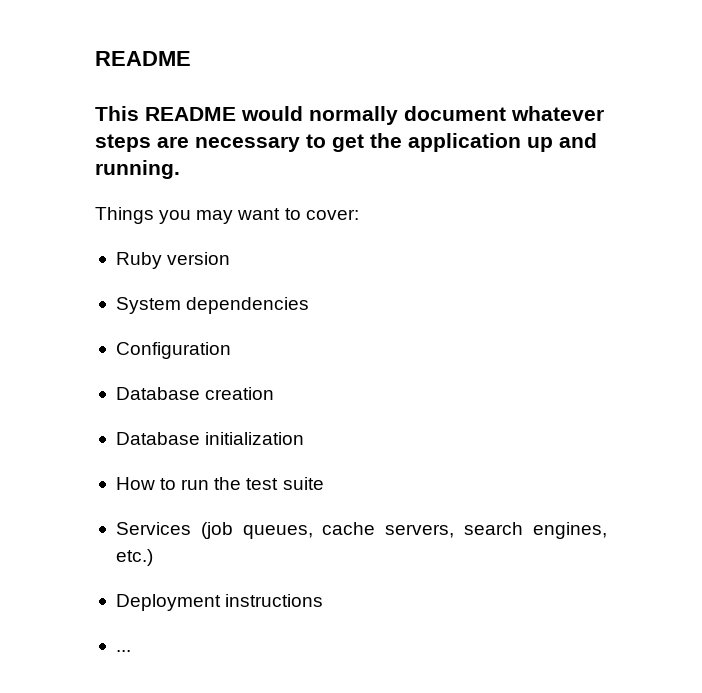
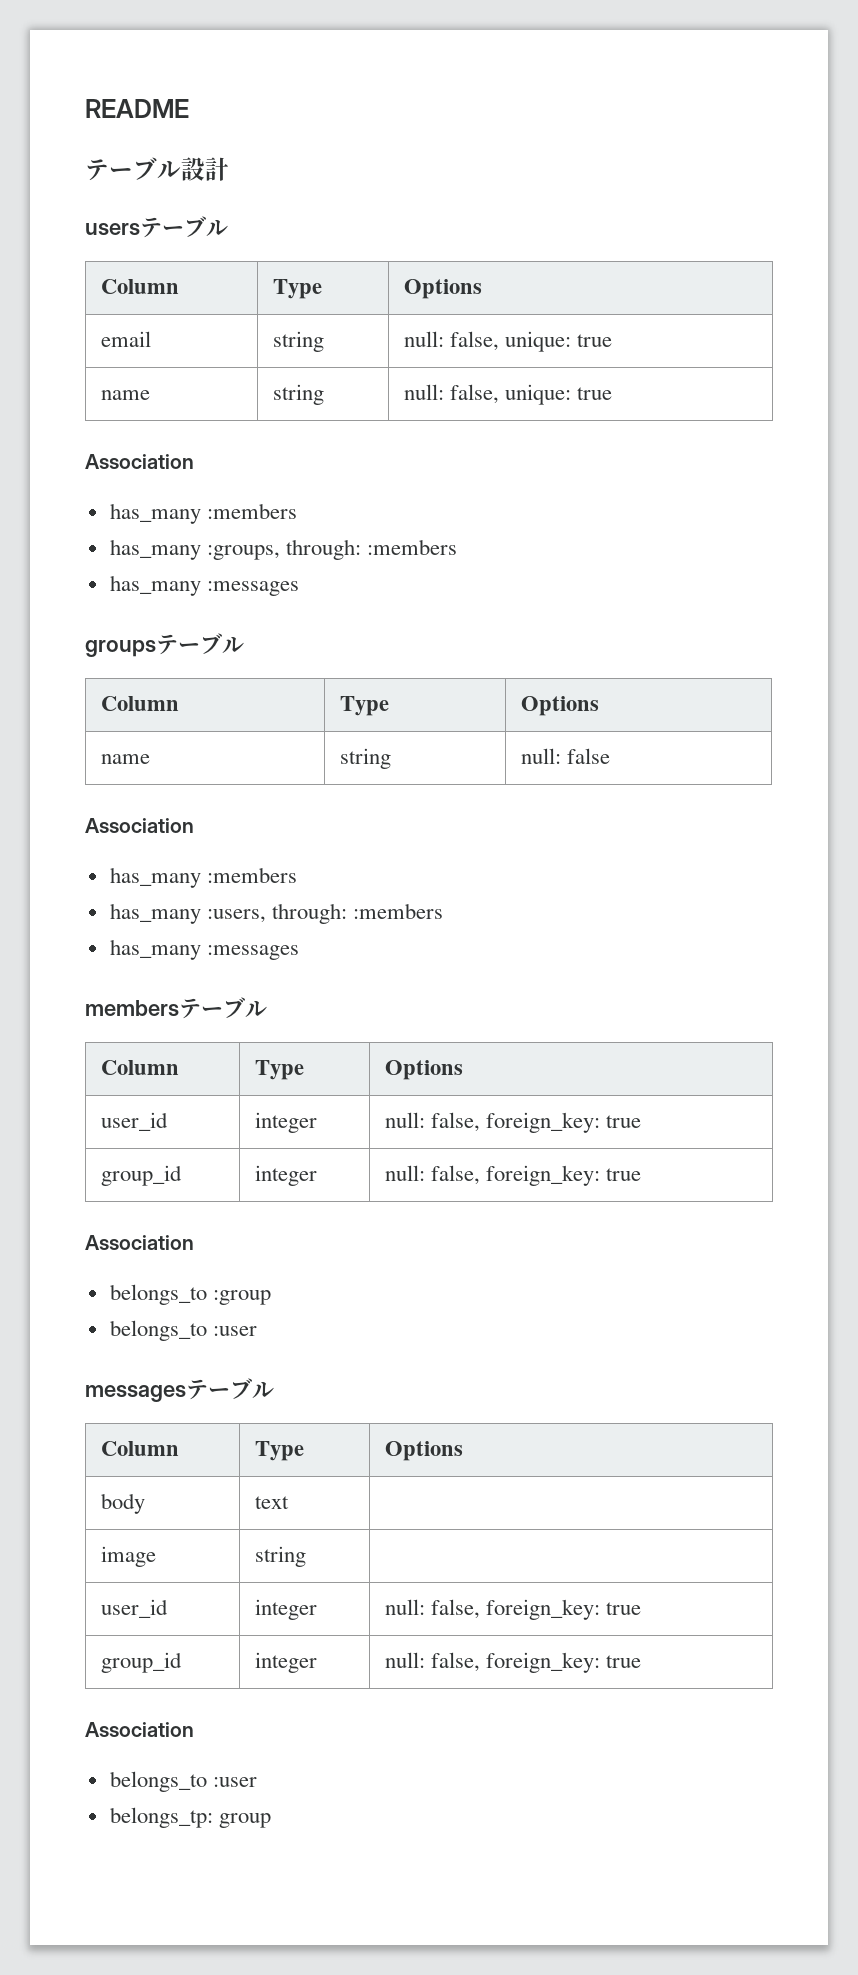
[95,106,604,125] [95,133,597,152] [95,160,180,179] [95,207,359,224] [115,252,231,269] [115,297,310,314] [115,342,231,359] [115,387,275,400] [115,432,305,445] [115,477,324,490] [115,522,608,539] [115,549,153,566] [115,594,324,611] [115,650,131,652] This README would normally document whatever steps are necessary to get the application up and running. // Things you may want to cover: // Ruby version // System dependencies // Configuration // Database creation // Database initialization // How to run the test suite // Services (job queues, cache servers, search engines, etc.) // Deployment instructions // ... -> [85,157,229,181] [85,216,228,238] [101,279,180,294] [273,279,323,299] [404,279,483,299] [101,331,152,347] [273,331,325,352] [404,331,613,352] [101,390,151,400] [273,384,325,405] [404,384,613,405] [85,454,194,469] [109,503,297,524] [109,539,457,560] [109,575,299,596] [85,633,244,657] [101,696,180,711] [340,696,390,716] [521,696,600,716] [101,754,151,764] [340,748,392,769] [521,748,611,764] [85,818,194,833] [109,867,297,888] [109,903,443,924] [109,939,299,960] [85,997,267,1019] [101,1060,180,1075] [255,1060,305,1080] [385,1060,464,1080] [101,1112,169,1131] [255,1112,318,1133] [385,1112,642,1133] [101,1165,183,1186] [255,1165,318,1186] [385,1165,642,1186] [85,1235,194,1250] [109,1284,271,1305] [109,1320,257,1341] [85,1378,274,1402] [101,1441,180,1456] [255,1441,305,1461] [385,1441,464,1461] [101,1493,146,1514] [255,1496,290,1509] [101,1546,157,1567] [255,1546,307,1567] [101,1599,169,1618] [255,1599,318,1620] [385,1599,642,1620] [101,1652,183,1673] [255,1652,318,1673] [385,1652,642,1673] [85,1722,194,1737] [109,1771,257,1792] [109,1807,271,1828] テーブル設計 // usersテーブル // Column | Type | Options // email | string | null: false, unique: true // name | string | null: false, unique: true // Association // has_many :members // has_many :groups, through: :members // has_many :messages // groupsテーブル // Column | Type | Options // name | string | null: false // Association // has_many :members // has_many :users, through: :members // has_many :messages // membersテーブル // Column | Type | Options // user_id | integer | null: false, foreign_key: true // group_id | integer | null: false, foreign_key: true // Association // belongs_to :group // belongs_to :user // messagesテーブル // Column | Type | Options // body | text | // image | string | // user_id | integer | null: false, foreign_key: true // group_id | integer | null: false, foreign_key: true // Association // belongs_to :user // belongs_tp: group

